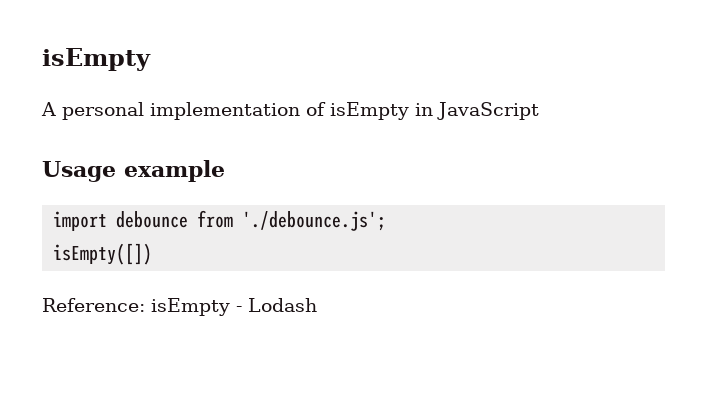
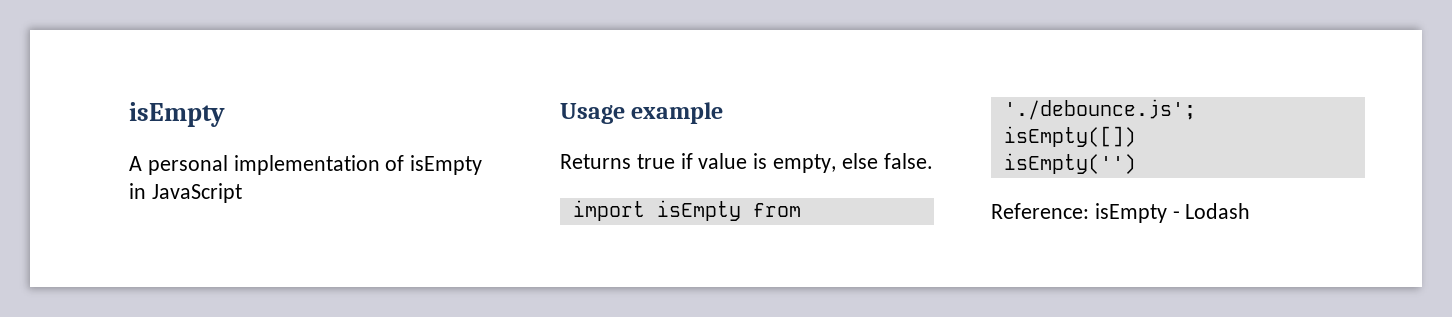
(225, 171) none -> [560,153,933,173] // Returns true if value is empty, else false.
[116,211,189,228] debounce -> [656,200,741,221] isEmpty
(153, 254) none -> [1003,153,1136,174] // isEmpty('')

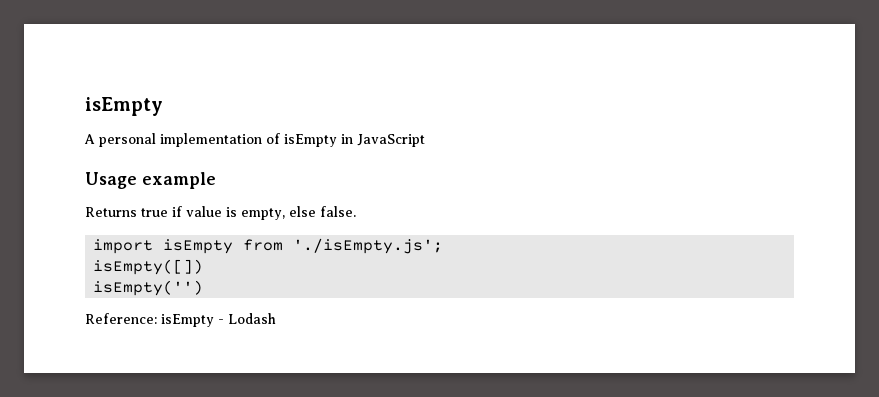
[1003,99,1196,120] './debounce.js'; -> [293,238,444,254] './isEmpty.js';

